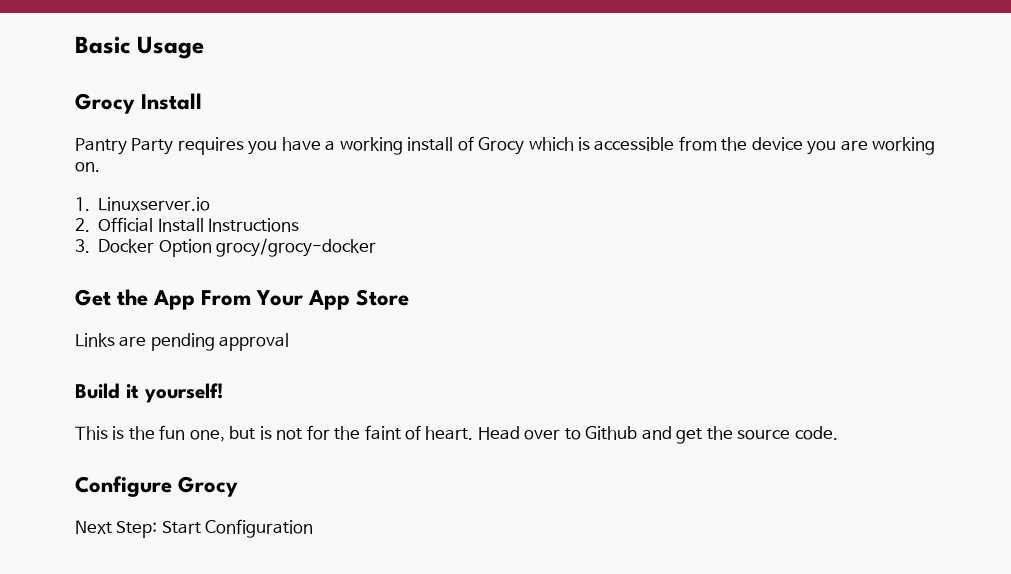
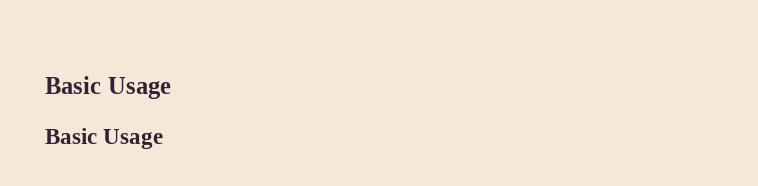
[75,93,203,114] [75,136,936,155] [75,162,100,172] [75,197,211,211] [75,217,300,232] [75,238,377,257] [75,289,410,310] [75,333,290,351] [75,383,223,403] [75,425,838,444] [75,476,239,497] [75,519,314,538] Grocy Install // Pantry Party requires you have a working install of Grocy which is accessible from the device you are working on. // 1. Linuxserver.io // 2. Official Install Instructions // 3. Docker Option grocy/grocy-docker // Get the App From Your App Store // Links are pending approval // Build it yourself! // This is the fun one, but is not for the faint of heart. Head over to Github and get the source code. // Configure Grocy // Next Step: Start Configuration -> [45,128,164,149] Basic Usage

